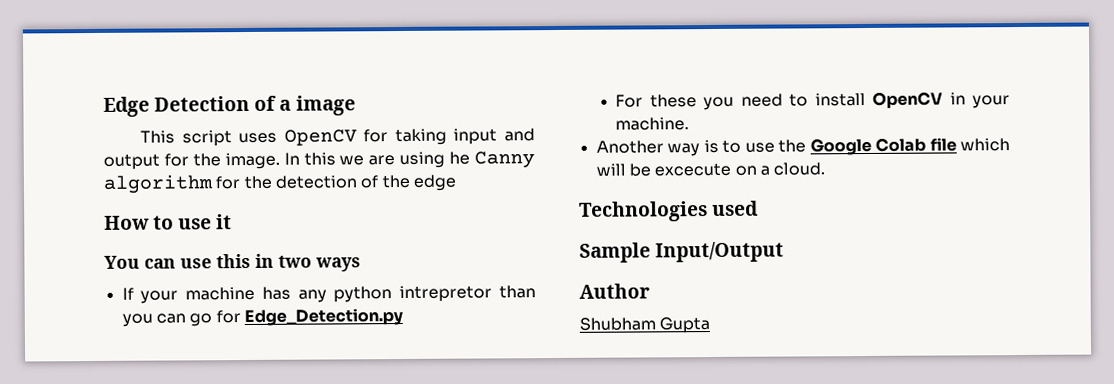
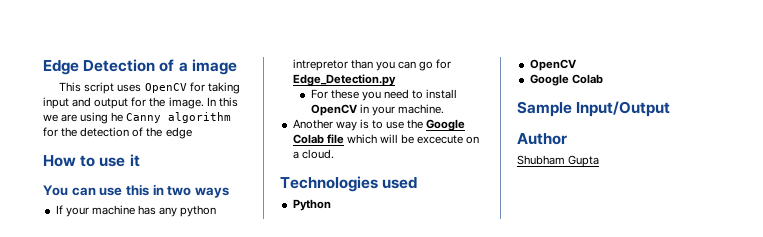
(760, 208) none -> [292,199,331,211] [529,59,577,71] [529,74,603,86] // Python // OpenCV // Google Colab

